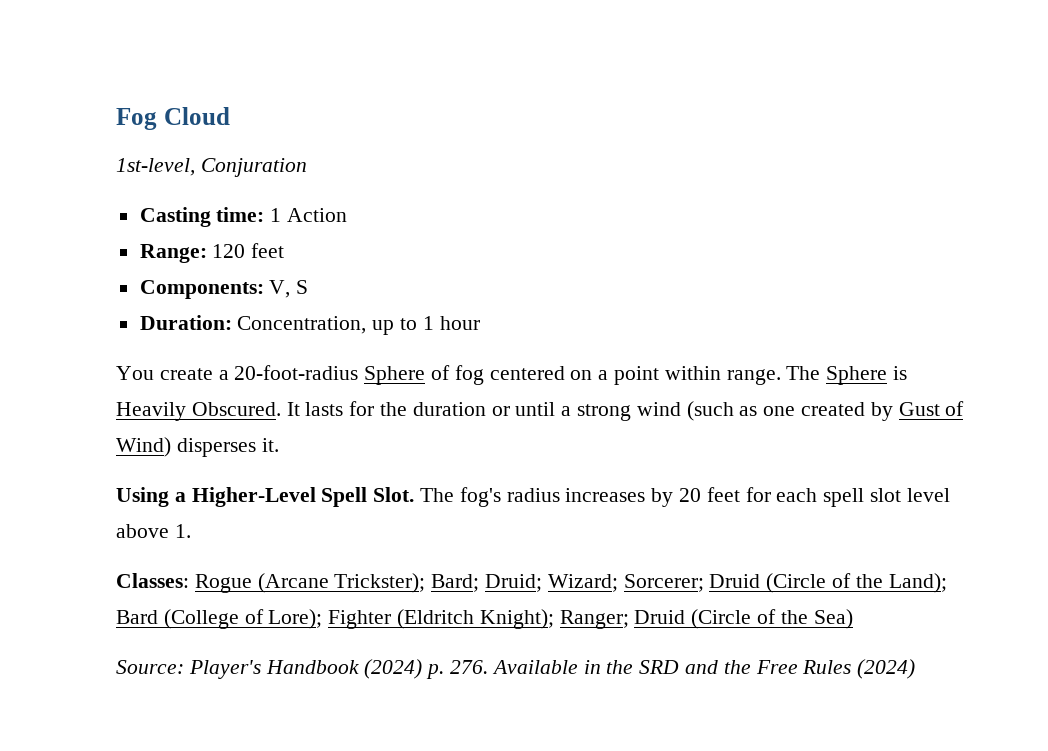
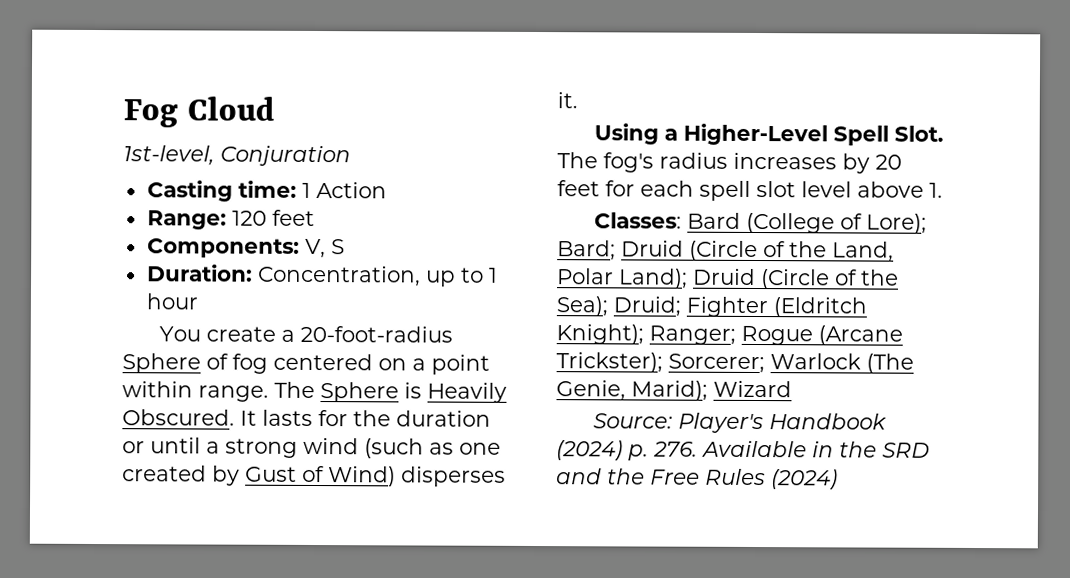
[194,573,947,593] [116,609,853,629] Rogue (Arcane Trickster); Bard; Druid; Wizard; Sorcerer; Druid (Circle of the Land); Bard (College of Lore); Fighter (Eldritch Knight); Ranger; Druid (Circle of the Sea) -> [686,212,927,234] [557,240,894,262] [557,268,899,290] [556,296,867,318] [556,324,903,346] [556,352,914,374] [556,380,792,401] Bard (College of Lore); Bard; Druid (Circle of the Land, Polar Land); Druid (Circle of the Sea); Druid; Fighter (Eldritch Knight); Ranger; Rogue (Arcane Trickster); Sorcerer; Warlock (The Genie, Marid); Wizard

